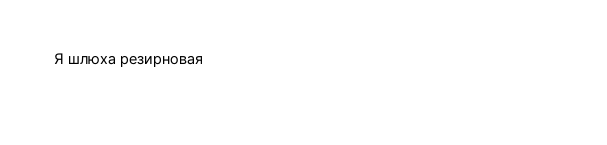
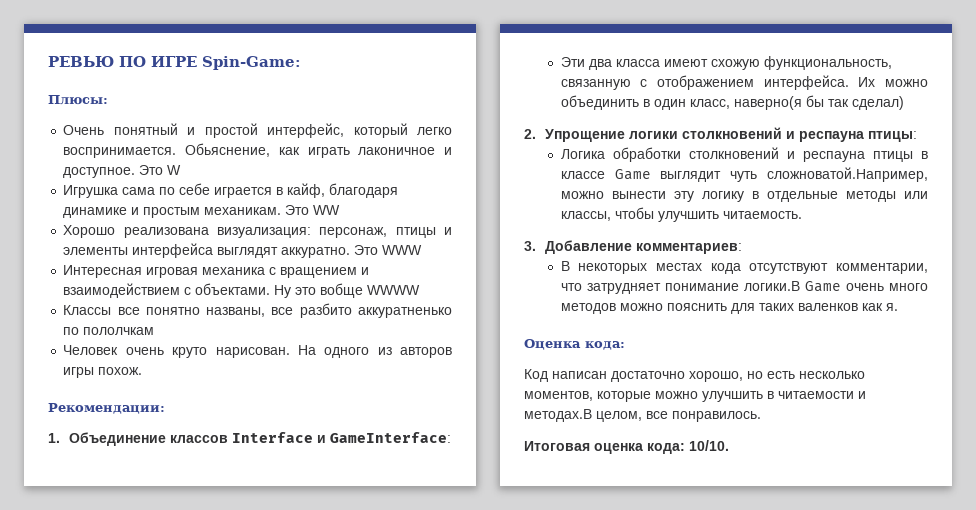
[54,53,204,67] Я шлюха резирновая -> [48,56,301,70] [48,95,108,105] [63,123,452,138] [63,143,453,158] [63,165,182,178] [63,183,399,198] [63,205,341,218] [63,225,452,238] [63,243,423,258] [63,265,370,278] [63,283,421,298] [63,303,452,318] [63,327,155,335] [63,345,452,358] [63,367,143,378] [48,403,165,414] [48,432,452,446] [560,56,892,70] [560,75,928,90] [560,95,904,110] [524,127,918,142] [560,147,928,162] [560,167,928,182] [560,191,928,202] [560,207,802,222] [524,240,743,254] [560,261,928,274] [560,281,928,294] [560,303,898,314] [524,339,625,350] [524,369,865,382] [524,391,866,402] [524,409,761,422] [524,440,729,454] РЕВЬЮ ПО ИГРЕ Spin-Game: // Плюсы: // Очень понятный и простой интерфейс, который легко воспринимается. Обьяснение, как играть лаконичное и доступное. Это W // Игрушка сама по себе играется в кайф, благодаря динамике и простым механикам. Это WW // Хорошо реализована визуализация: персонаж, птицы и элементы интерфейса выглядят аккуратно. Это WWW // Интересная игровая механика с вращением и взаимодействием с объектами. Ну это вобще WWWW // Классы все понятно названы, все разбито аккуратненько по пололчкам // Человек очень круто нарисован. На одного из авторов игры похож. // Рекомендации: // 1. Объединение классов Interface и GameInterface: // Эти два класса имеют схожую функциональность, связанную с отображением интерфейса. Их можно объединить в один класс, наверно(я бы так сделал) // 2. Упрощение логики столкновений и респауна птицы: // Логика обработки столкновений и респауна птицы в классе Game выглядит чуть сложноватой.Например, можно вынести эту логику в отдельные методы или классы, чтобы улучшить читаемость. // 3. Добавление комментариев: // В некоторых местах кода отсутствуют комментарии, что затрудняет понимание логики.В Game очень много методов можно пояснить для таких валенков как я. // Оценка кода: // Код написан достаточно хорошо, но есть несколько моментов, которые можно улучшить в читаемости и методах.В целом, все понравилось. // Итоговая оценка кода: 10/10.

